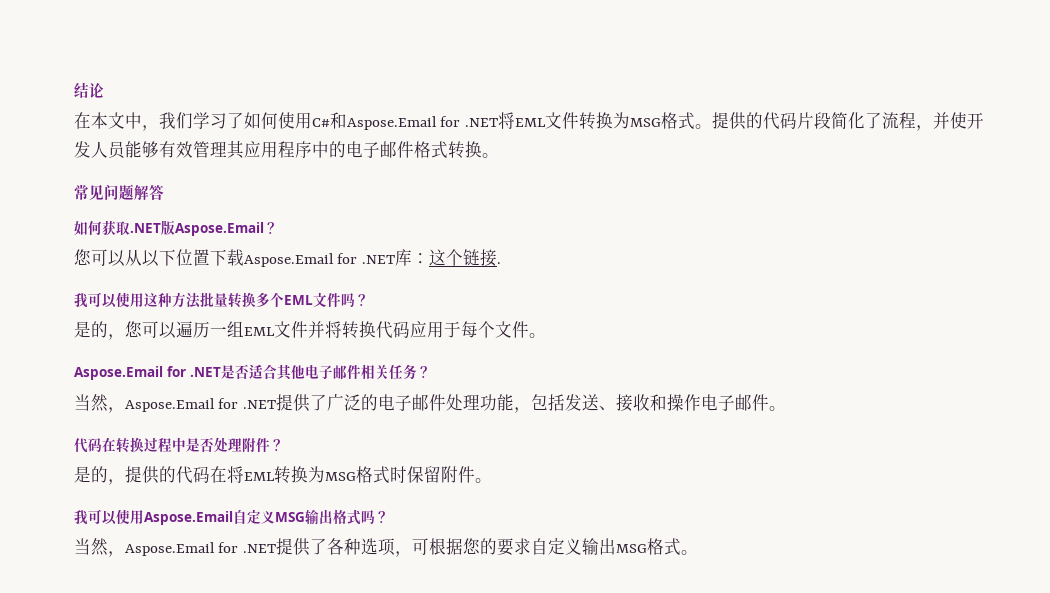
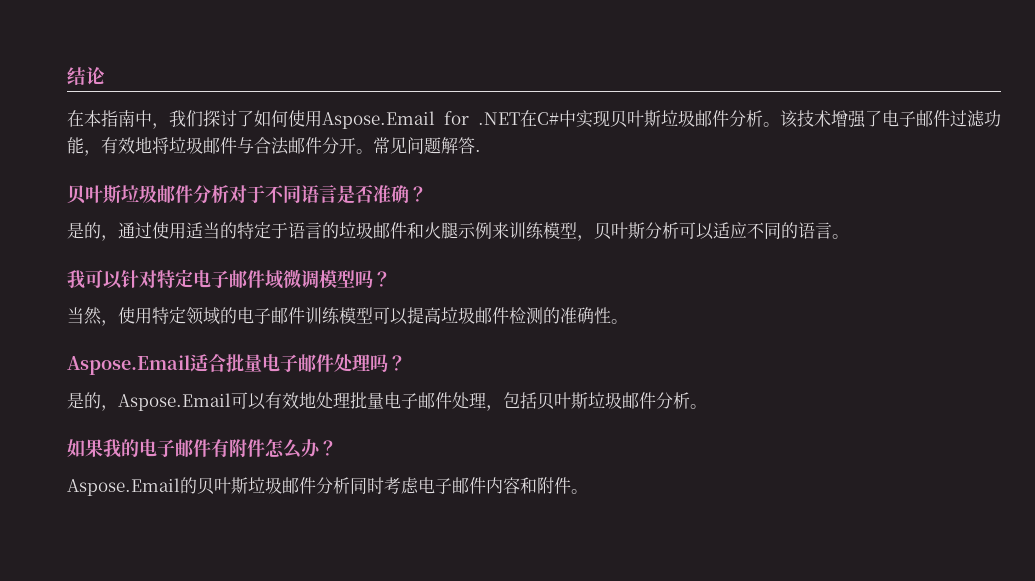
[108,112,125,129] 文 -> [101,110,135,127] 指南
[193,112,227,129] 学习 -> [203,110,237,127] 探讨
[312,112,984,131] [74,141,499,159] C#和Aspose.Email for .NET将EML文件转换为MSG格式。提供的代码片段简化了流程，并使开发人员能够有效管理其应用程序中的电子邮件格式转换。 // -> [322,110,1001,129] [67,137,373,156] Aspose.Email for .NET在C#中实现贝叶斯垃圾邮件分析。该技术增强了电子邮件过滤功能，有效地将垃圾邮件与合法邮件分开。
[74,220,278,236] [74,249,501,267] [74,292,369,308] [74,321,546,340] [74,364,431,381] [74,394,786,413] [74,437,284,453] [74,466,492,485] [74,509,389,525] [74,538,681,557] // 如何获取.NET版Aspose.Email？ // 您可以从以下位置下载Aspose.Email for .NET库：这个链接. // 我可以使用这种方法批量转换多个EML文件吗？ // 是的，您可以遍历一组EML文件并将转换代码应用于每个文件。 // Aspose.Email for .NET是否适合其他电子邮件相关任务？ // 当然，Aspose.Email for .NET提供了广泛的电子邮件处理功能，包括发送、接收和操作电子邮件。 // 代码在转换过程中是否处理附件？ // 是的，提供的代码在将EML转换为MSG格式时保留附件。 // 我可以使用Aspose.Email自定义MSG输出格式吗？ // 当然，Aspose.Email for .NET提供了各种选项，可根据您的要求自定义输出MSG格式 -> [475,149,481,152] [67,184,427,204] [67,222,849,241] [67,269,391,289] [67,307,628,326] [67,354,406,375] [67,392,707,411] [67,439,337,458] [67,477,571,496] . // 贝叶斯垃圾邮件分析对于不同语言是否准确？ // 是的，通过使用适当的特定于语言的垃圾邮件和火腿示例来训练模型，贝叶斯分析可以适应不同的语言。 // 我可以针对特定电子邮件域微调模型吗？ // 当然，使用特定领域的电子邮件训练模型可以提高垃圾邮件检测的准确性。 // Aspose.Email适合批量电子邮件处理吗？ // 是的，Aspose.Email可以有效地处理批量电子邮件处理，包括贝叶斯垃圾邮件分析。 // 如果我的电子邮件有附件怎么办？ // Aspose.Email的贝叶斯垃圾邮件分析同时考虑电子邮件内容和附件

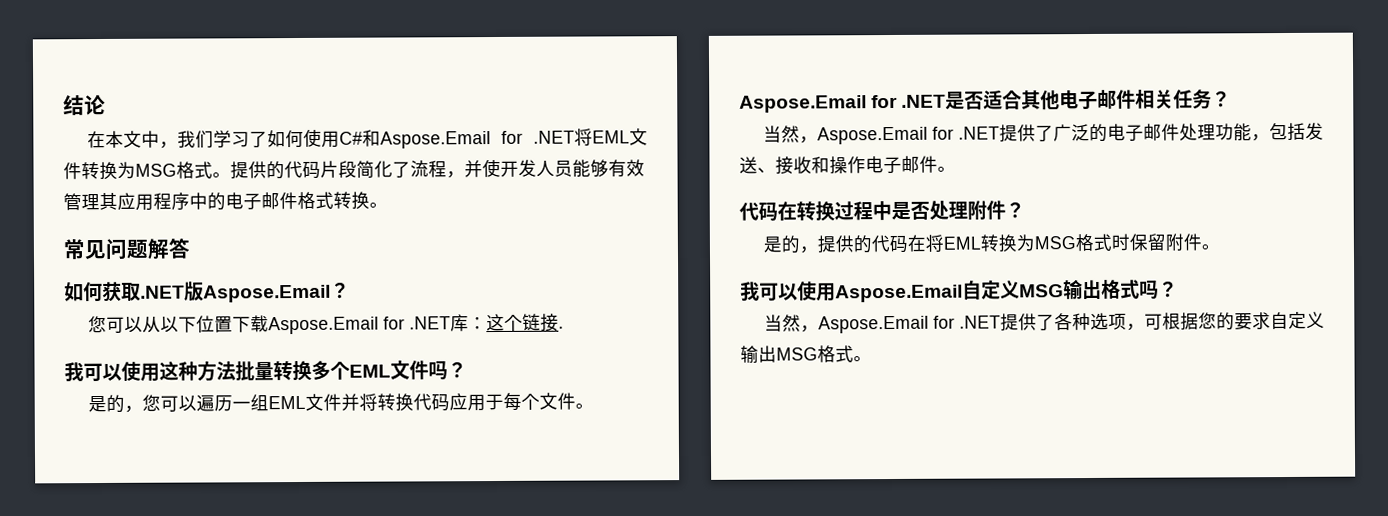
[101,110,135,127] 指南 -> [122,130,142,148] 文
[203,110,237,127] 探讨 -> [212,130,250,148] 学习
[322,110,1001,129] [67,137,373,156] Aspose.Email for .NET在C#中实现贝叶斯垃圾邮件分析。该技术增强了电子邮件过滤功能，有效地将垃圾邮件与合法邮件分开。 -> [338,128,648,149] [63,158,645,181] [63,191,388,211] C#和Aspose.Email for .NET将EML文件转换为MSG格式。提供的代码片段简化了流程，并使开发人员能够有效管理其应用程序中的电子邮件格式转换。 //
[475,149,481,152] [67,184,427,204] [67,222,849,241] [67,269,391,289] [67,307,628,326] [67,354,406,375] [67,392,707,411] [67,439,337,458] [67,477,571,496] . // 贝叶斯垃圾邮件分析对于不同语言是否准确？ // 是的，通过使用适当的特定于语言的垃圾邮件和火腿示例来训练模型，贝叶斯分析可以适应不同的语言。 // 我可以针对特定电子邮件域微调模型吗？ // 当然，使用特定领域的电子邮件训练模型可以提高垃圾邮件检测的准确性。 // Aspose.Email适合批量电子邮件处理吗？ // 是的，Aspose.Email可以有效地处理批量电子邮件处理，包括贝叶斯垃圾邮件分析。 // 如果我的电子邮件有附件怎么办？ // Aspose.Email的贝叶斯垃圾邮件分析同时考虑电子邮件内容和附件 -> [64,281,350,303] [87,313,564,335] [64,360,467,382] [87,392,594,413] [739,89,1232,113] [762,122,1324,145] [739,155,956,175] [739,200,1025,222] [762,233,1220,254] [740,279,1178,303] [763,311,1325,334] [740,345,854,364] // 如何获取.NET版Aspose.Email？ // 您可以从以下位置下载Aspose.Email for .NET库：这个链接. // 我可以使用这种方法批量转换多个EML文件吗？ // 是的，您可以遍历一组EML文件并将转换代码应用于每个文件。 // Aspose.Email for .NET是否适合其他电子邮件相关任务？ // 当然，Aspose.Email for .NET提供了广泛的电子邮件处理功能，包括发送、接收和操作电子邮件。 // 代码在转换过程中是否处理附件？ // 是的，提供的代码在将EML转换为MSG格式时保留附件。 // 我可以使用Aspose.Email自定义MSG输出格式吗？ // 当然，Aspose.Email for .NET提供了各种选项，可根据您的要求自定义输出MSG格式

